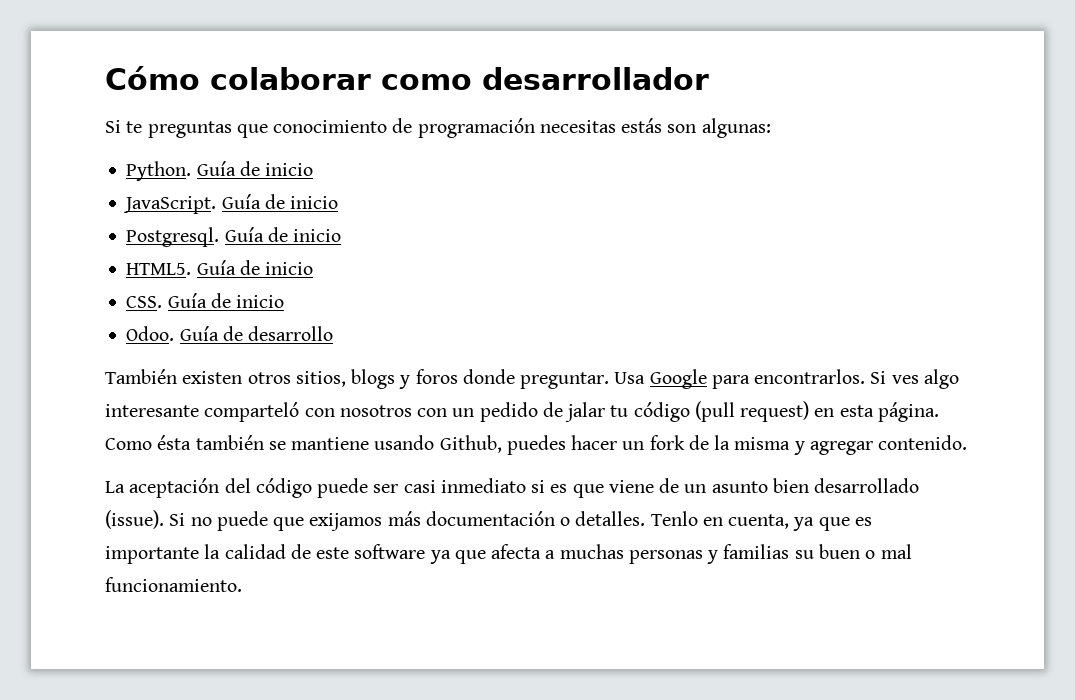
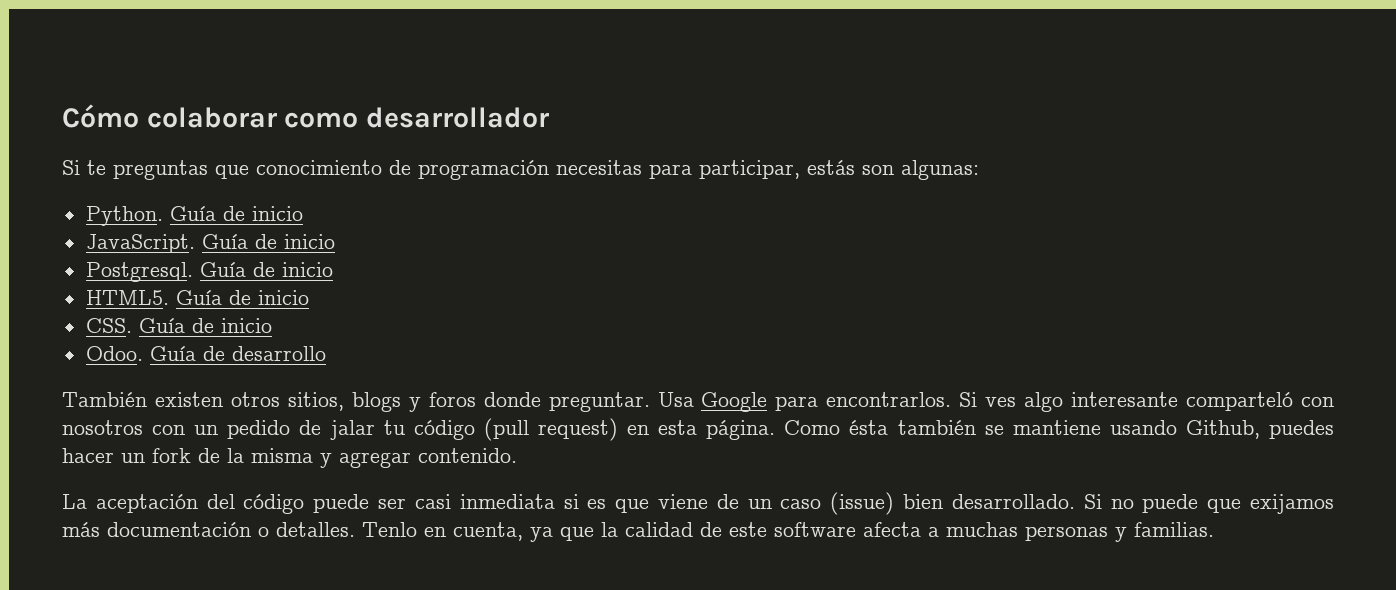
(616, 126) none -> [649,160,800,179] para participar,
[440,478,526,493] inmediato -> [459,494,555,509] inmediata
[711,478,920,493] [105,510,164,529] asunto bien desarrollado (issue). -> [780,492,1075,515] caso (issue) bien desarrollado.
[854,517,872,526] [105,546,199,564] es importante -> (594, 534) none
[429,550,486,564] ya que -> (856, 529) none
[723,544,912,559] [105,577,242,592] familias su buen o mal funcionamiento. -> [1134,522,1214,537] familias.

